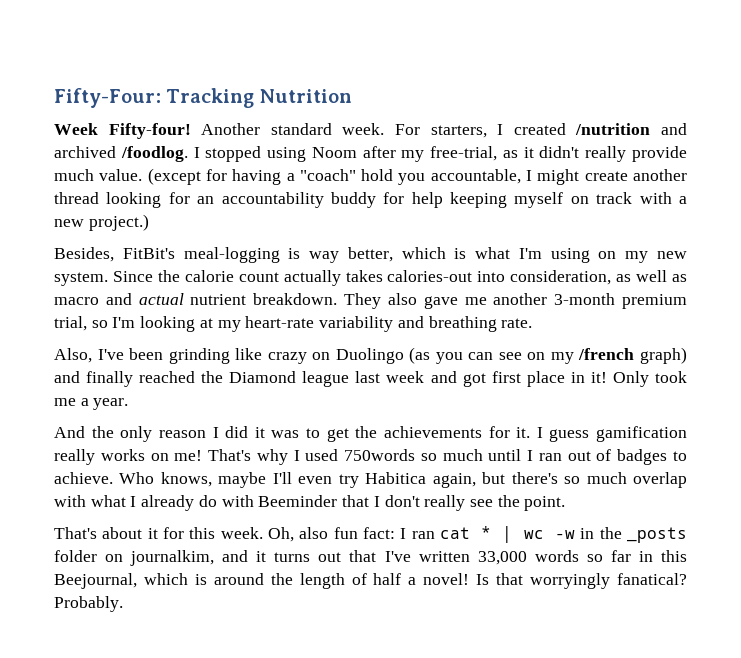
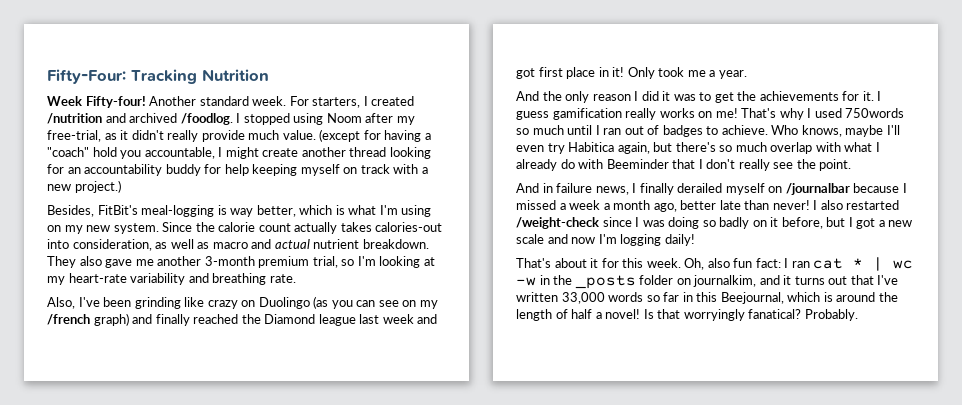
(566, 503) none -> [516,183,907,195] [516,200,900,212] [516,217,913,229] [516,234,695,246] // And in failure news, I finally derailed myself on /journalbar because I missed a week a month ago, better late than never! I also restarted /weight-check since I was doing so badly on it before, but I got a new scale and now I'm logging daily!

